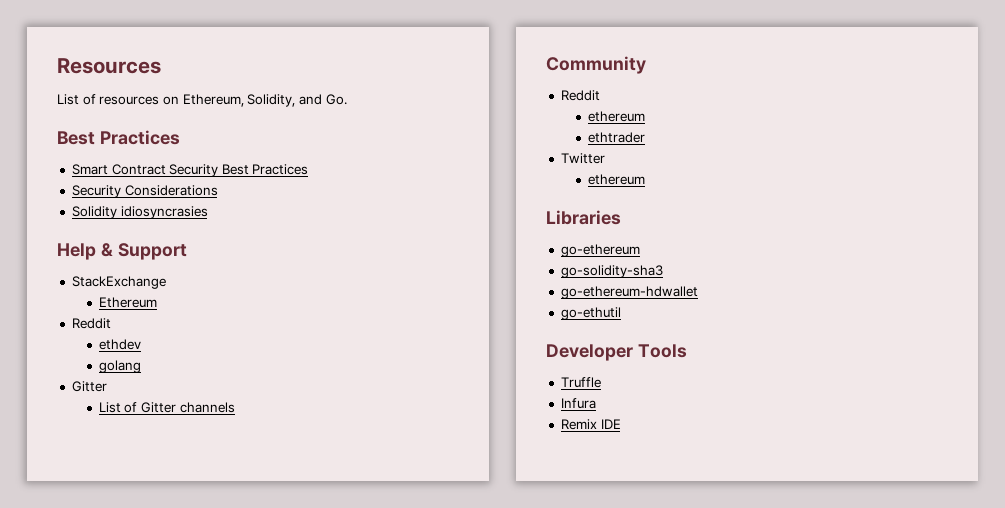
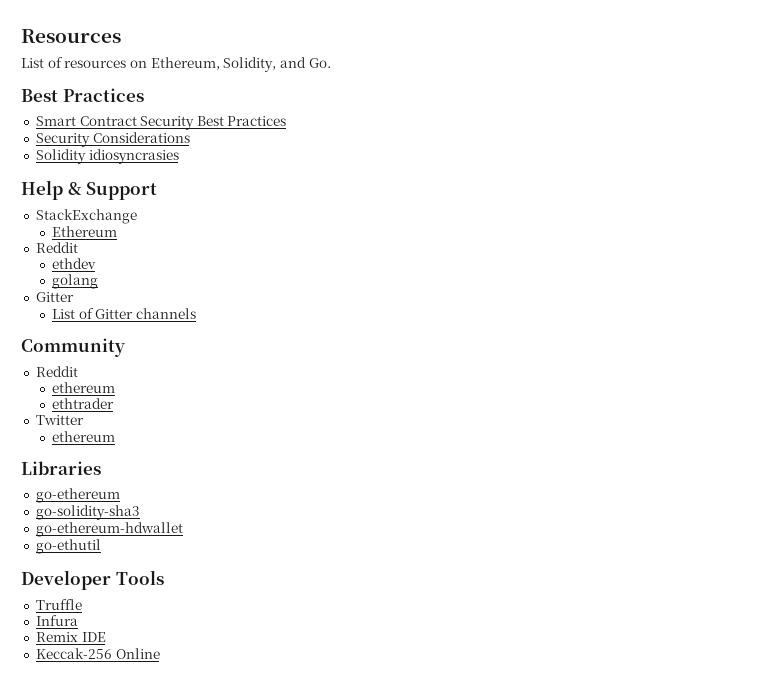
(621, 424) none -> [35,648,160,659] // Keccak-256 Online

